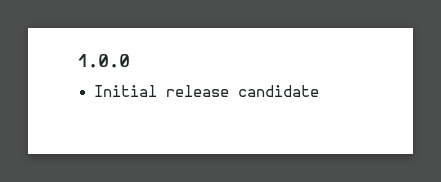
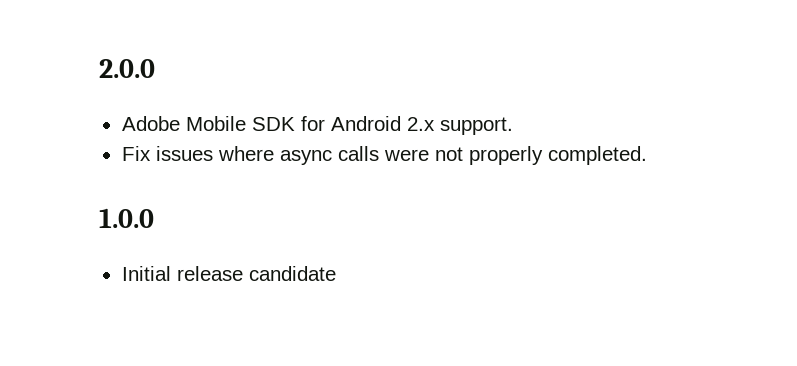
(77, 61) none -> [99,59,155,78] [121,116,513,135] [121,146,647,165] 2.0.0 // Adobe Mobile SDK for Android 2.x support. // Fix issues where async calls were not properly completed. //

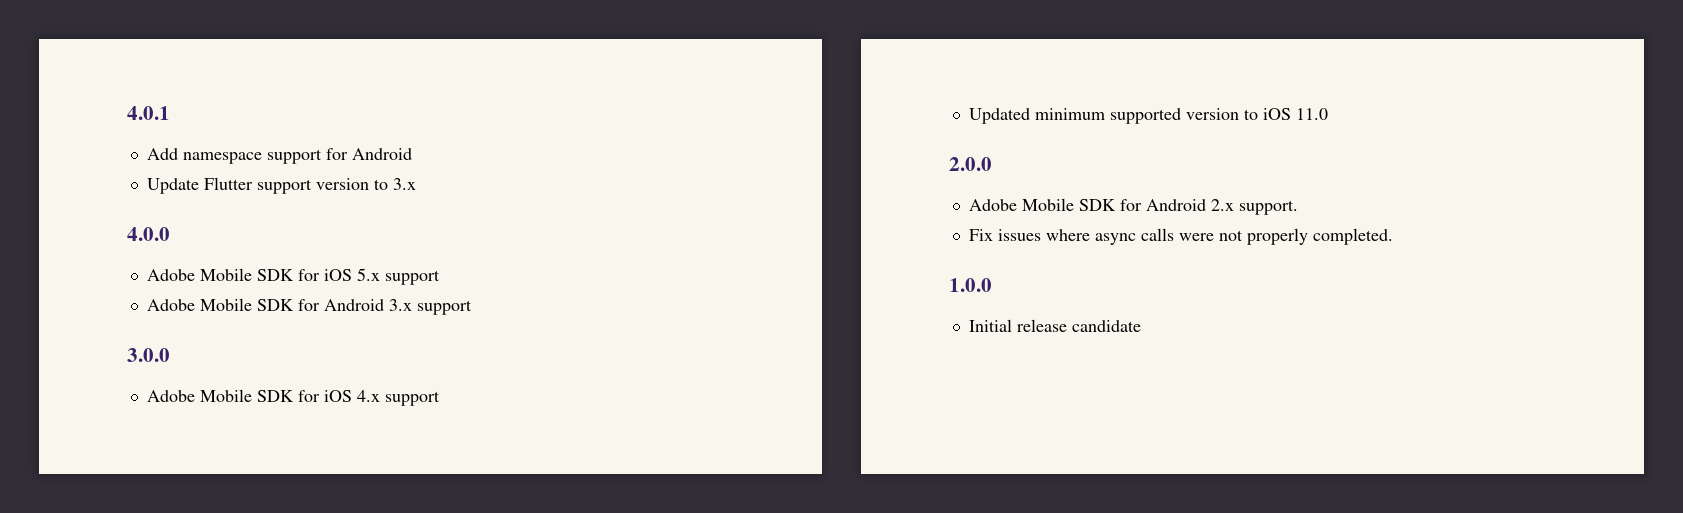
(99, 68) none -> [127,106,170,120] [146,148,412,164] [146,177,416,194] [127,227,170,241] [146,268,440,285] [146,298,472,315] [127,348,170,362] [146,389,440,406] [968,108,1328,124] 4.0.1 // Add namespace support for Android // Update Flutter support version to 3.x // 4.0.0 // Adobe Mobile SDK for iOS 5.x support // Adobe Mobile SDK for Android 3.x support // 3.0.0 // Adobe Mobile SDK for iOS 4.x support // Updated minimum supported version to iOS 11.0 //

